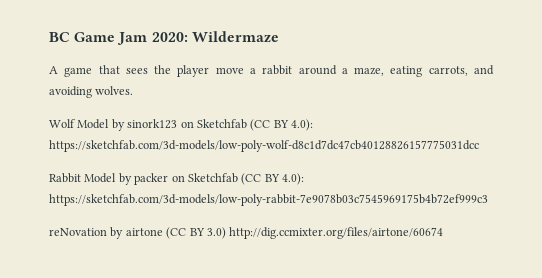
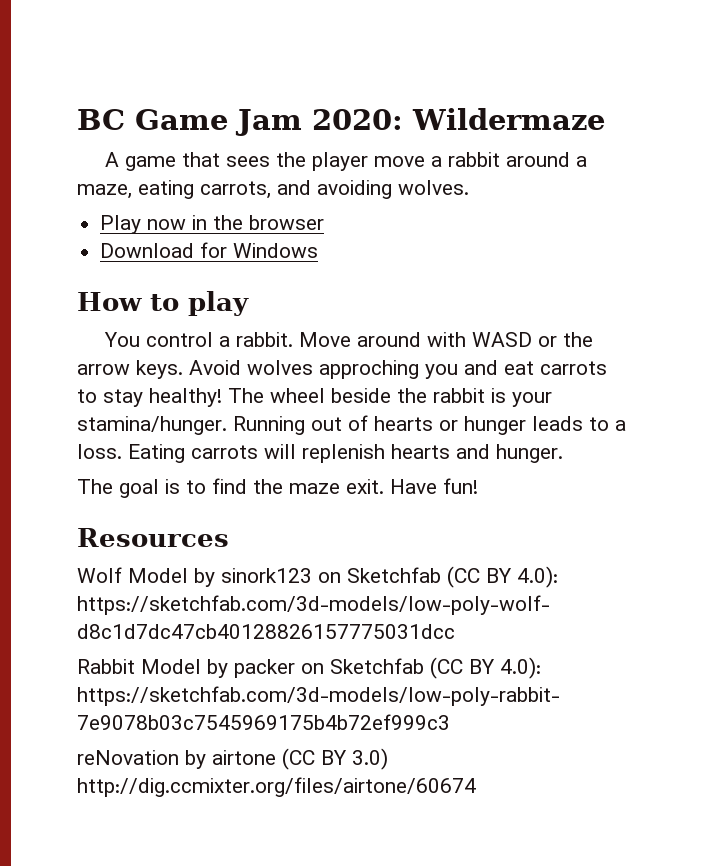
(134, 90) none -> [100,215,325,234] [100,242,319,258] [77,291,249,316] [104,332,594,347] [77,360,607,379] [77,388,552,407] [77,415,626,435] [77,444,563,463] [77,478,478,498] [77,528,229,547] // Play now in the browser // Download for Windows // How to play // You control a rabbit. Move around with WASD or the arrow keys. Avoid wolves approching you and eat carrots to stay healthy! The wheel beside the rabbit is your stamina/hunger. Running out of hearts or hunger leads to a loss. Eating carrots will replenish hearts and hunger. // The goal is to find the maze exit. Have fun! // Resources

